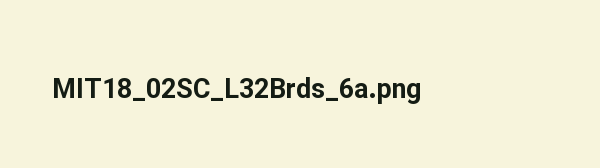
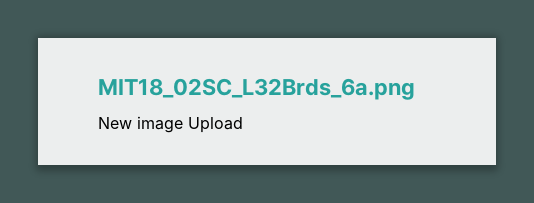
(421, 90) none -> [98,116,243,133] // New image Upload

